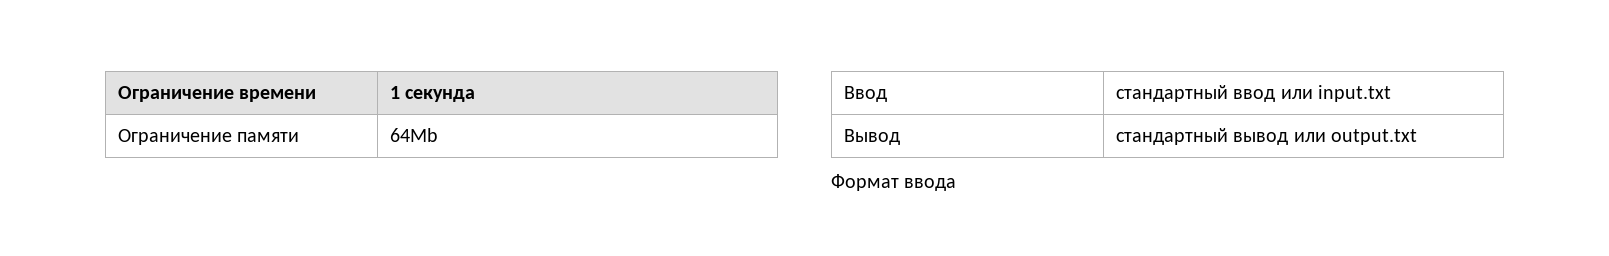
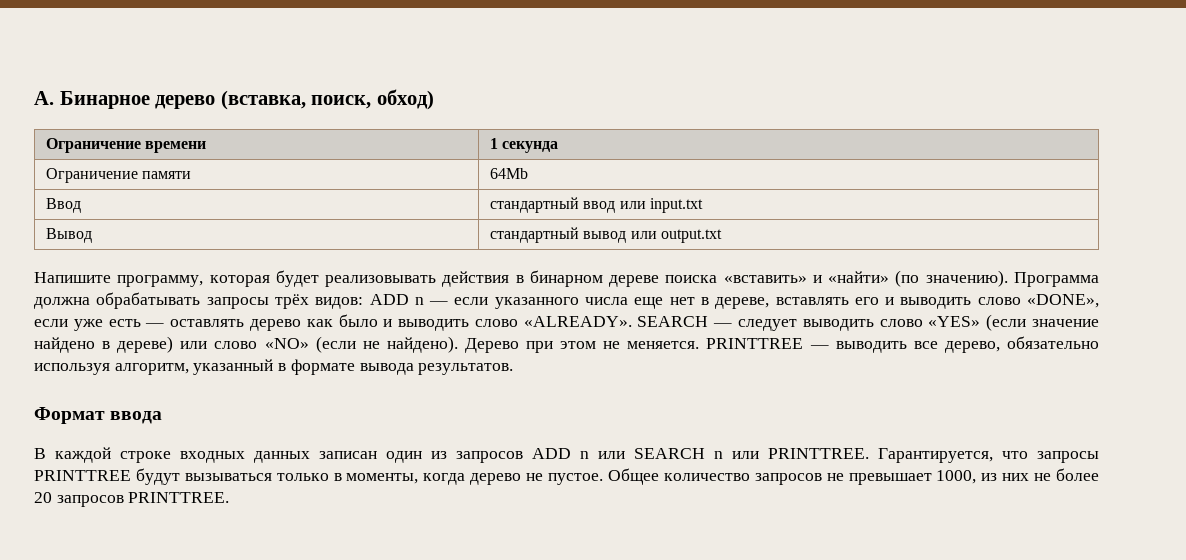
(117, 94) none -> [34,89,434,110] A. Бинарное дерево (вставка, поиск, обход) //
[831,174,957,191] Формат ввода -> [34,270,1099,287] [34,292,1099,309] [34,314,1099,331] [34,336,1099,353] [34,359,514,375] [34,407,163,424] [34,447,1099,463] [34,468,1099,485] [34,492,230,507] Напишите программу, которая будет реализовывать действия в бинарном дереве поиска «вставить» и «найти» (по значению). Программа должна обрабатывать запросы трёх видов: ADD n — если указанного числа еще нет в дереве, вставлять его и выводить слово «DONE», если уже есть — оставлять дерево как было и выводить слово «ALREADY». SEARCH — следует выводить слово «YES» (если значение найдено в дереве) или слово «NO» (если не найдено). Дерево при этом не меняется. PRINTTREE — выводить все дерево, обязательно используя алгоритм, указанный в формате вывода результатов. // Формат ввода // В каждой строке входных данных записан один из запросов ADD n или SEARCH n или PRINTTREE. Гарантируется, что запросы PRINTTREE будут вызываться только в моменты, когда дерево не пустое. Общее количество запросов не превышает 1000, из них не более 20 запросов PRINTTREE.

